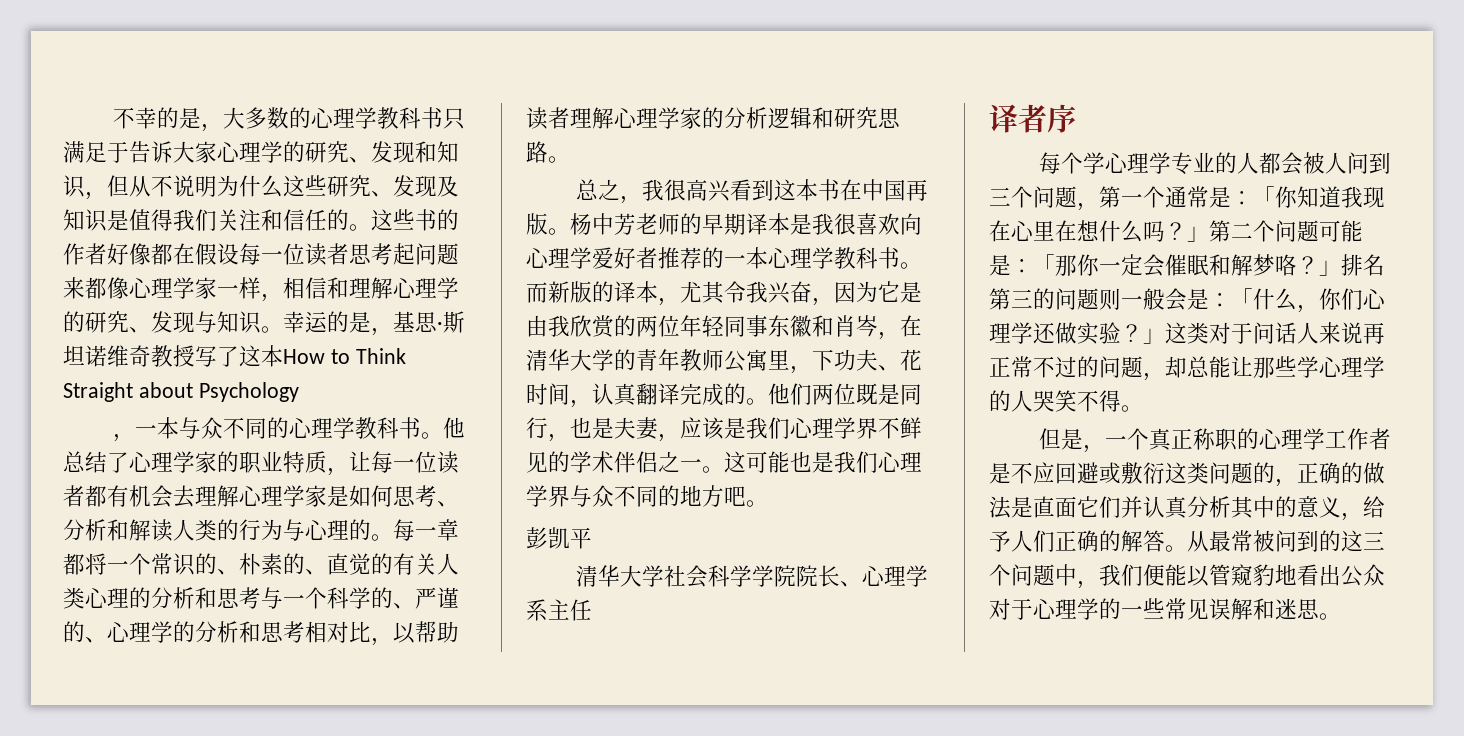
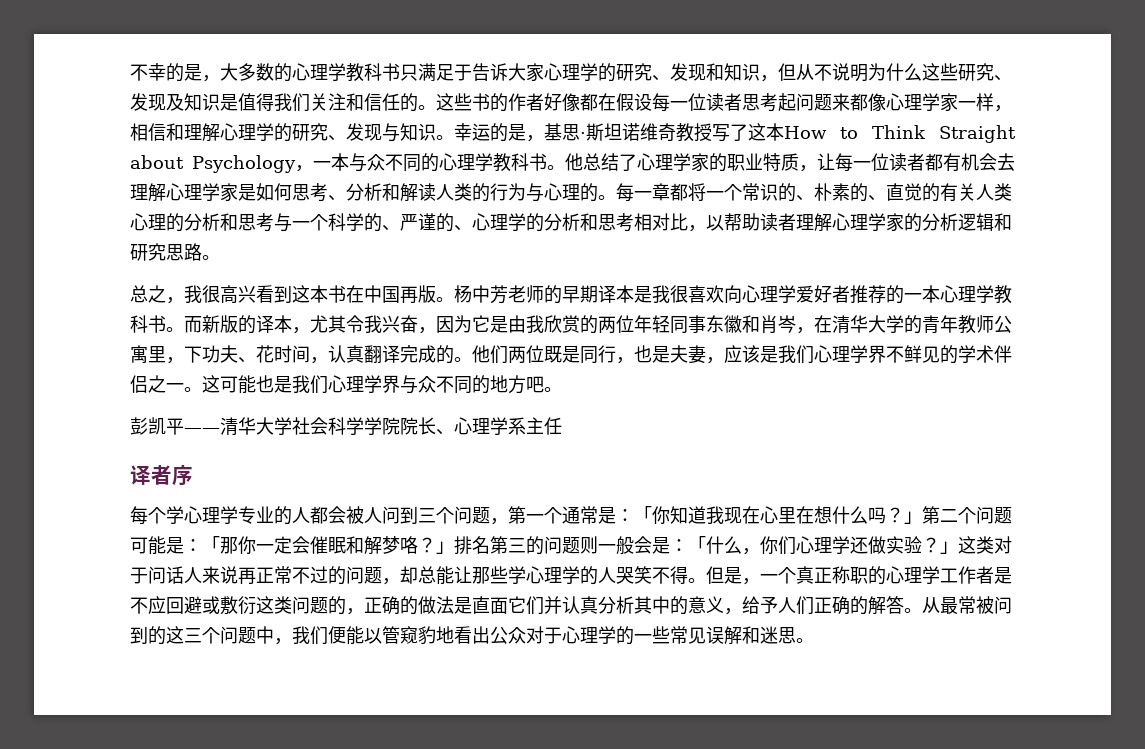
(299, 392) // -> (296, 164) none
(592, 538) // -> [184,428,220,433] ——
(1143, 408) // -> (706, 580) none

